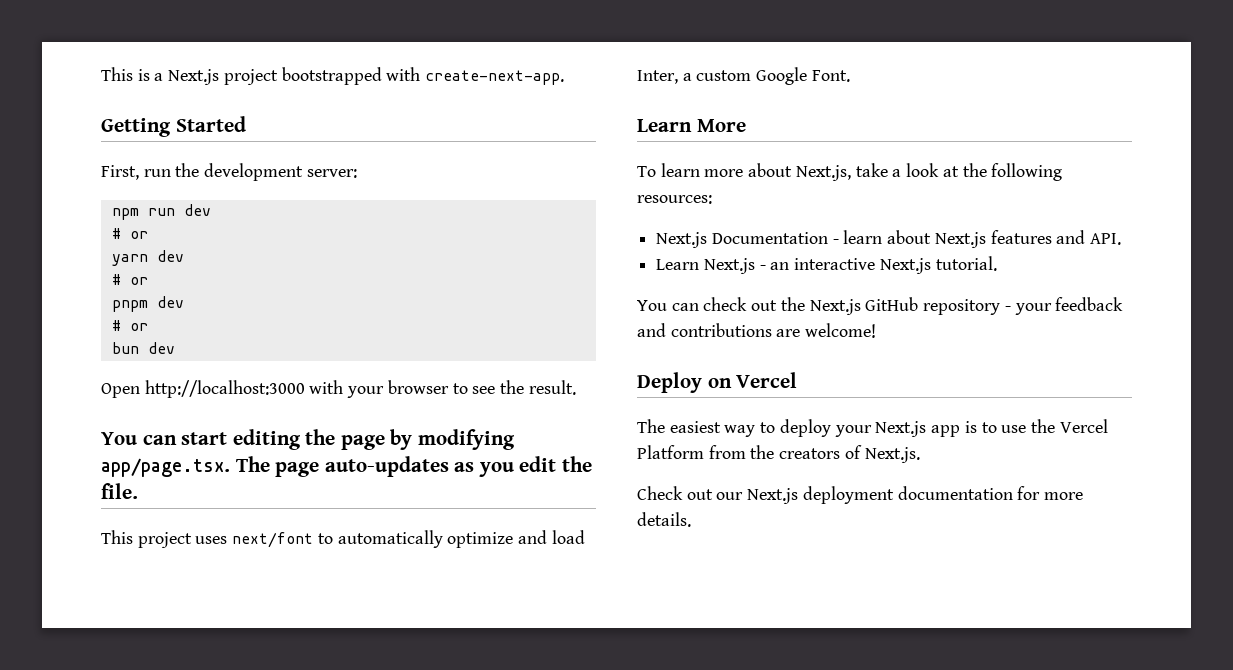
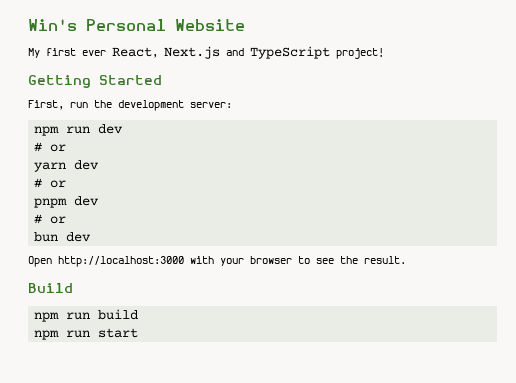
[101,67,565,85] This is a Next.js project bootstrapped with create-next-app. -> [28,19,245,31] [28,46,384,59] Win's Personal Website // My first ever React, Next.js and TypeScript project!
[101,429,515,450] [101,456,592,477] [101,483,138,499] [101,530,585,548] [637,67,850,85] [637,119,746,132] [637,163,1063,181] [637,195,712,204] [656,230,1122,248] [656,256,997,274] [637,297,1124,315] [637,323,877,338] [637,372,798,393] [637,419,1108,437] [637,445,920,463] [637,486,1084,504] [637,512,691,527] You can start editing the page by modifying app/page.tsx. The page auto-updates as you edit the file. // This project uses next/font to automatically optimize and load Inter, a custom Google Font. // Learn More // To learn more about Next.js, take a look at the following resources: // Next.js Documentation - learn about Next.js features and API. // Learn Next.js - an interactive Next.js tutorial. // You can check out the Next.js GitHub repository - your feedback and contributions are welcome! // Deploy on Vercel // The easiest way to deploy your Next.js app is to use the Vercel Platform from the creators of Next.js. // Check out our Next.js deployment documentation for more details. -> [28,283,73,293] [34,309,139,322] [34,328,139,340] Build // npm run build // npm run start

